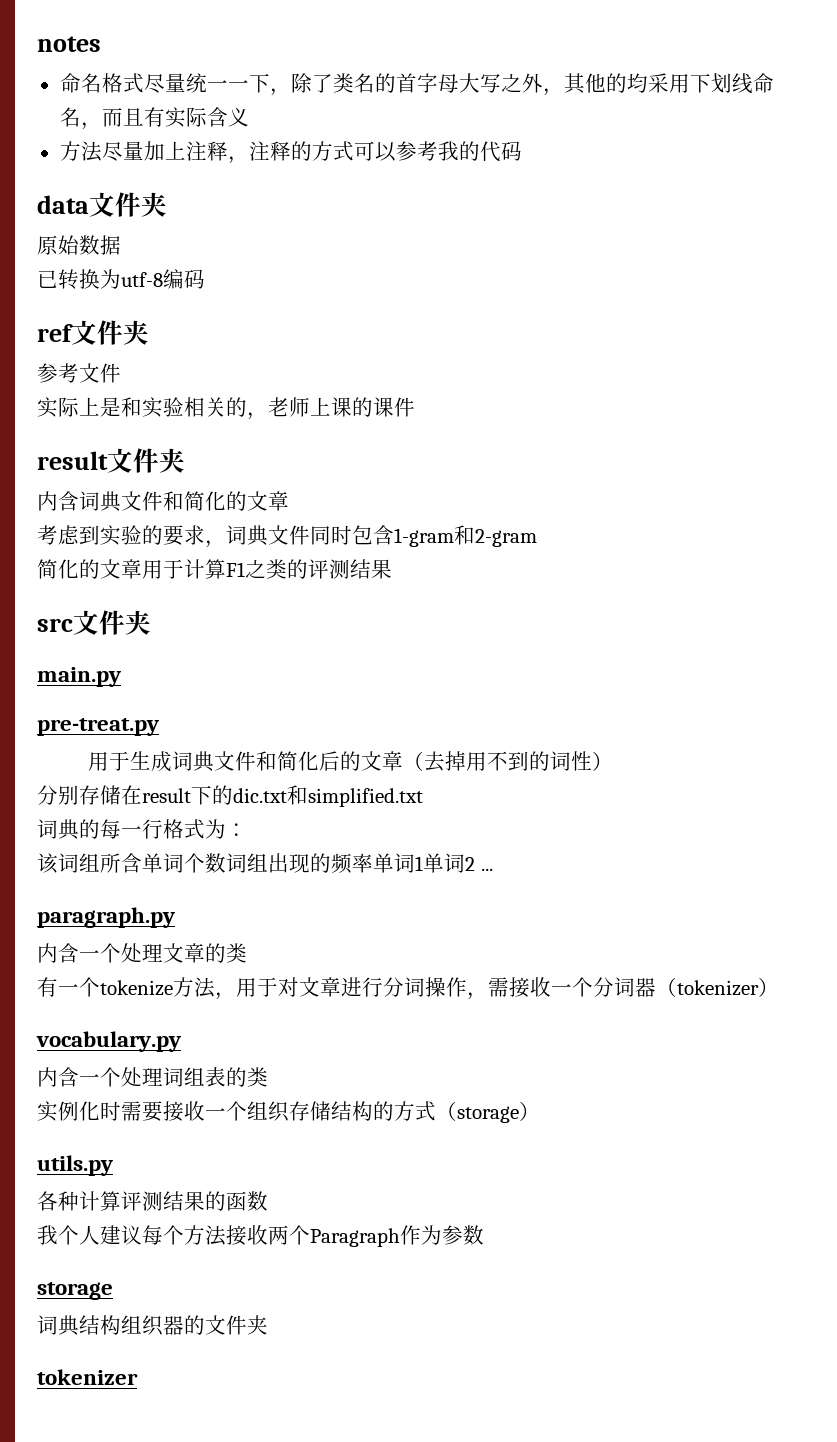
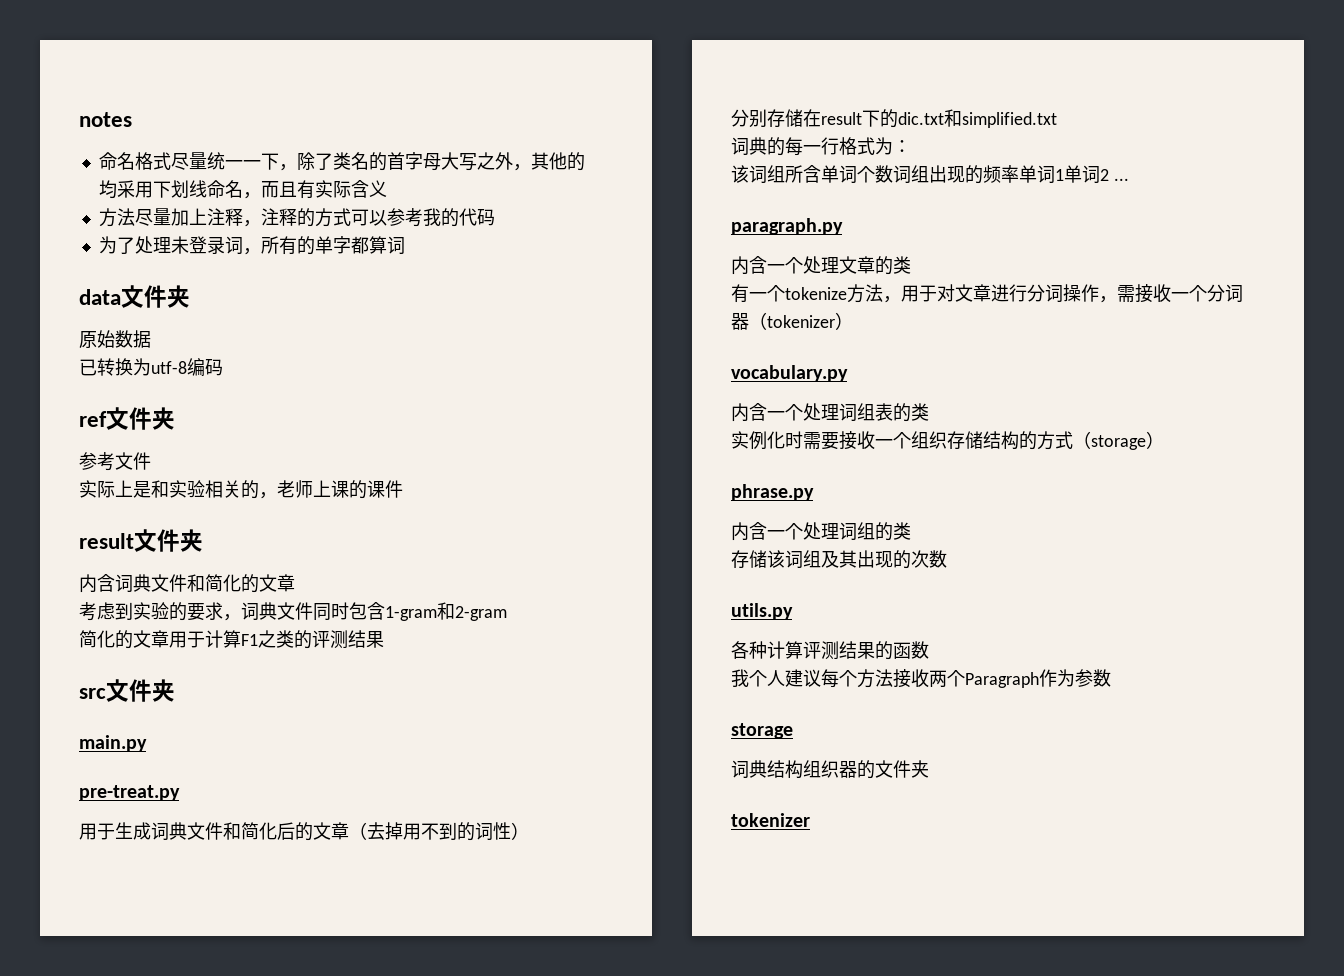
(522, 151) none -> [98,236,405,255] // 为了处理未登录词，所有的单字都算词
(540, 1111) none -> [731,484,814,501] [731,522,911,541] [731,550,947,569] // phrase.py // 内含一个处理词组的类 // 存储该词组及其出现的次数

